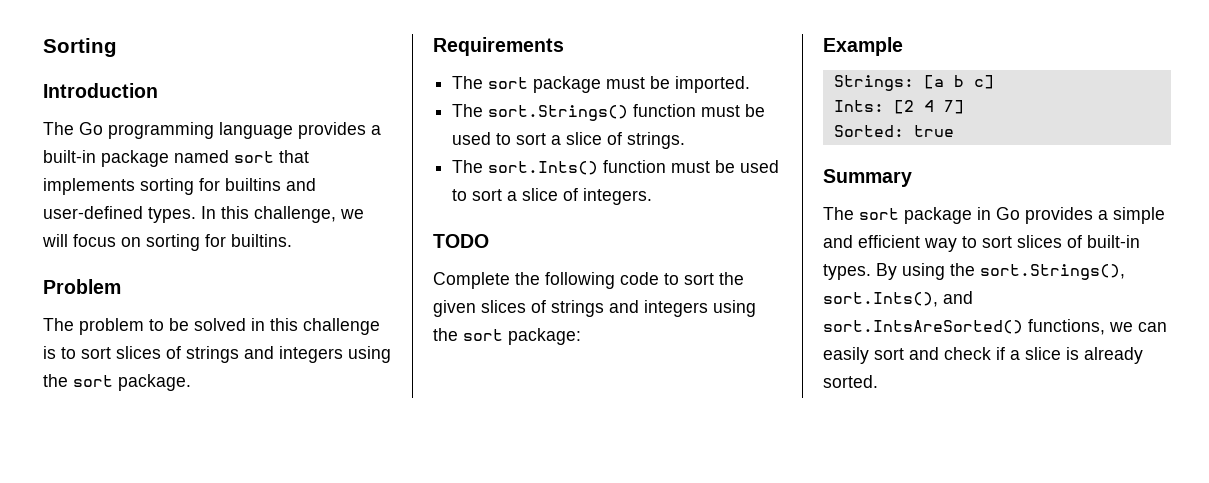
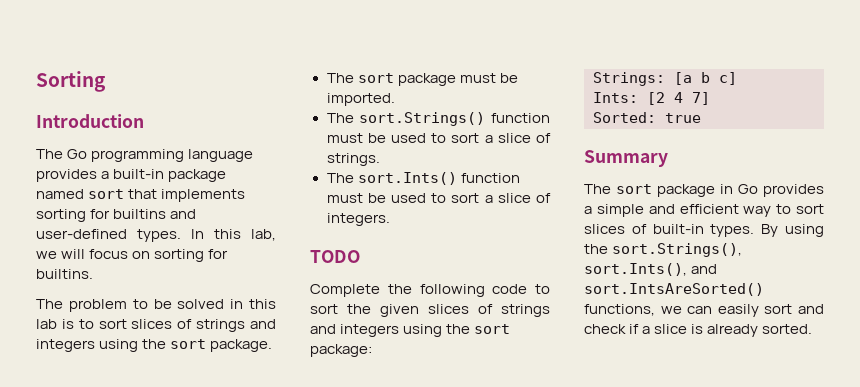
[254,206,336,223] challenge, -> [251,229,276,241] lab,
[43,279,121,294] // Problem -> (93, 274) none
[303,318,380,335] challenge -> [36,319,57,329] lab
[433,37,564,56] // Requirements -> (273, 345) none
[823,37,903,56] // Example -> (372, 350) none

